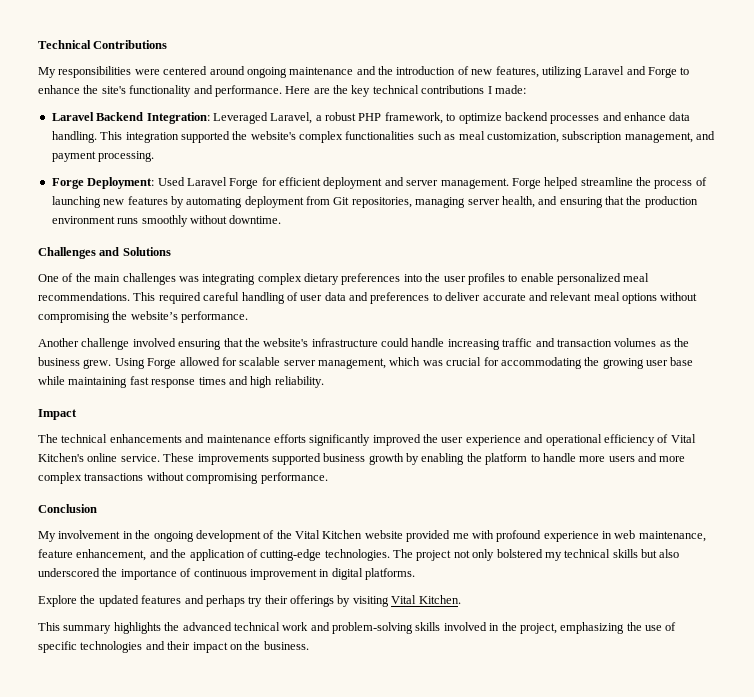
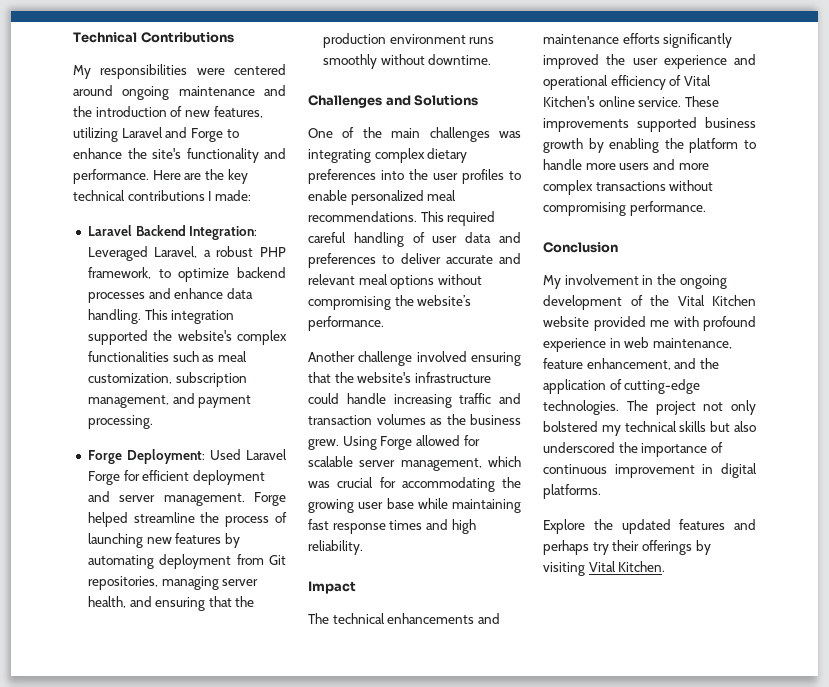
[38,622,677,634] [38,641,309,653] // This summary highlights the advanced technical work and problem-solving skills involved in the project, emphasizing the use of specific technologies and their impact on the business. -> (666, 566) none

